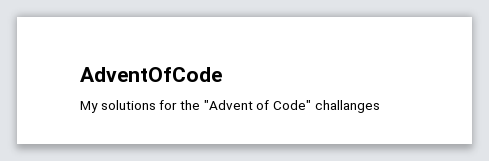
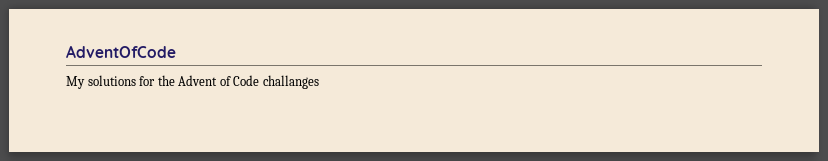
[203,100,311,110] "Advent of Code" -> [178,75,260,86] Advent of Code

